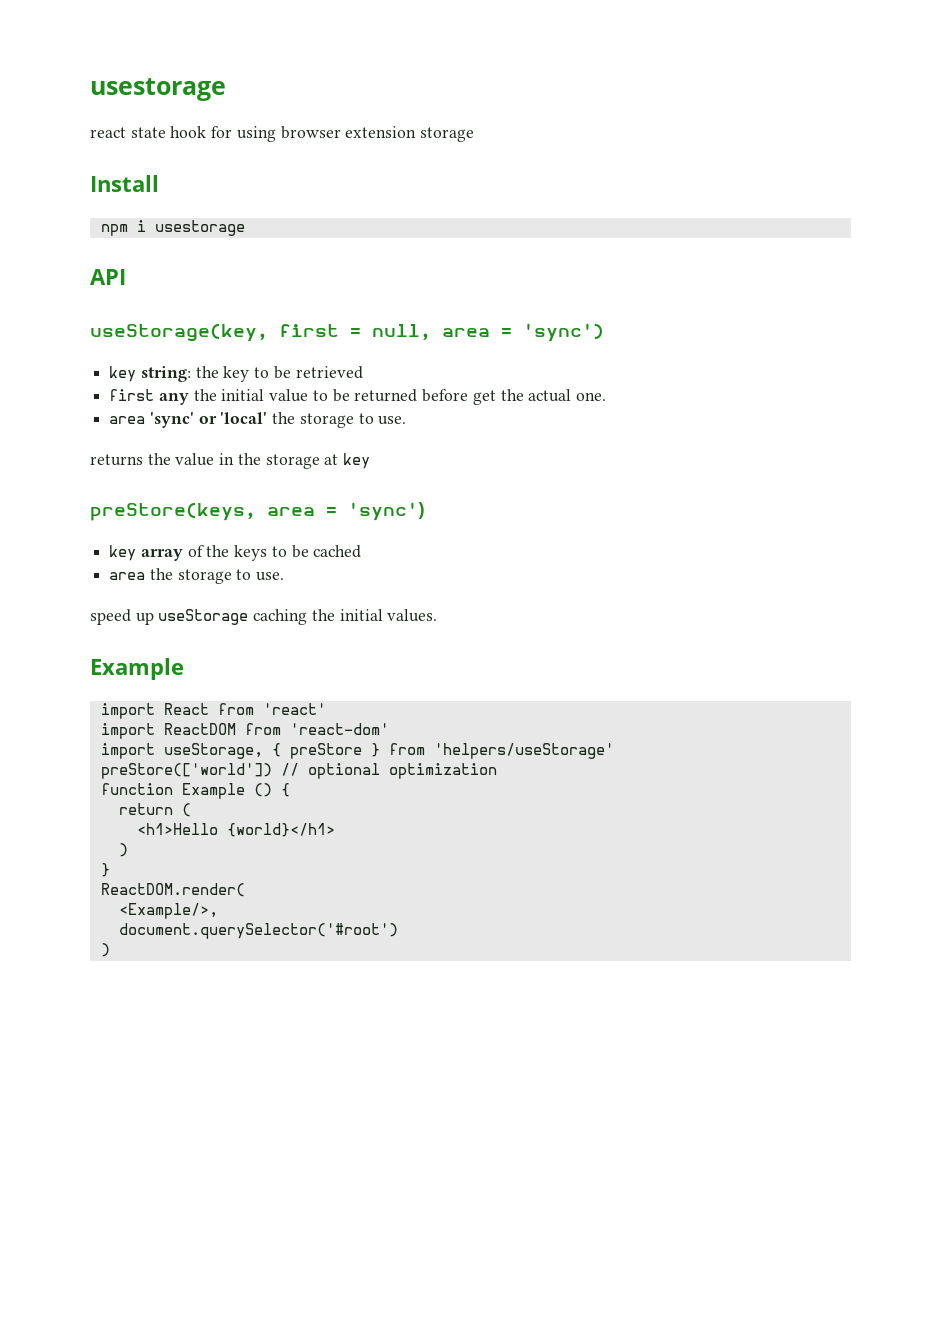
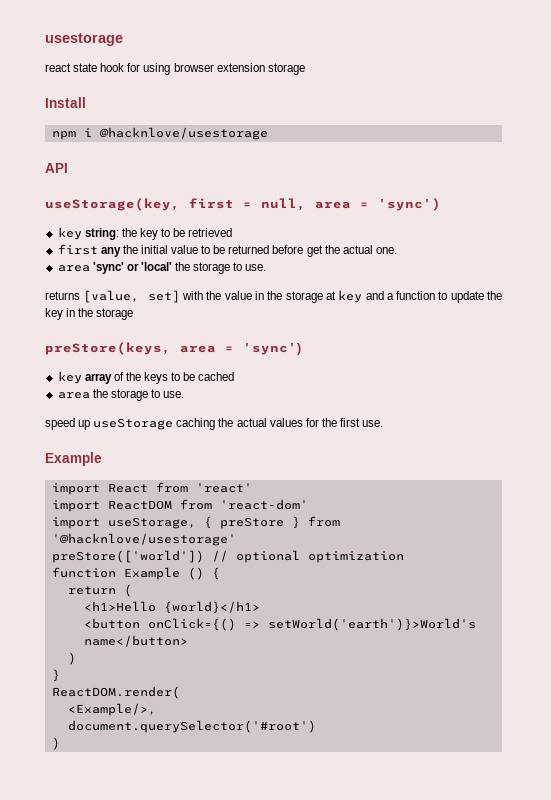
[154,220,245,236] usestorage -> [99,127,268,140] @hacknlove/usestorage
(143, 460) none -> [83,290,204,303] [value, set] with
(371, 461) none -> [365,291,503,303] [45,308,134,320] and a function to update the key in the storage
[339,609,438,622] initial values. -> [236,418,384,427] actual values for the first use.
[433,743,614,759] 'helpers/useStorage' -> [51,533,236,546] '@hacknlove/usestorage'
(335, 830) none -> [83,618,476,631] [83,635,188,647] // <button onClick={() => setWorld('earth')}>World's name</button>

